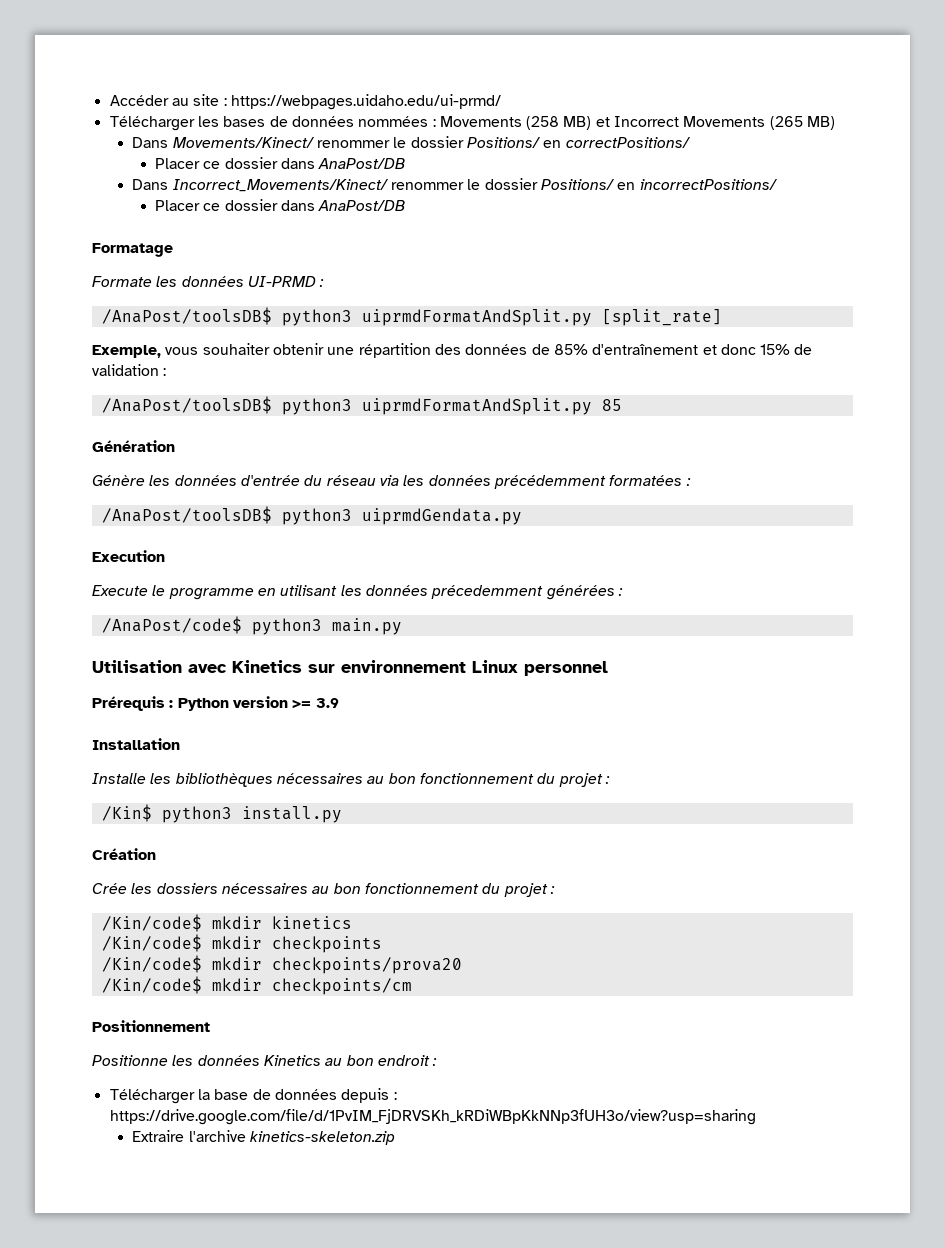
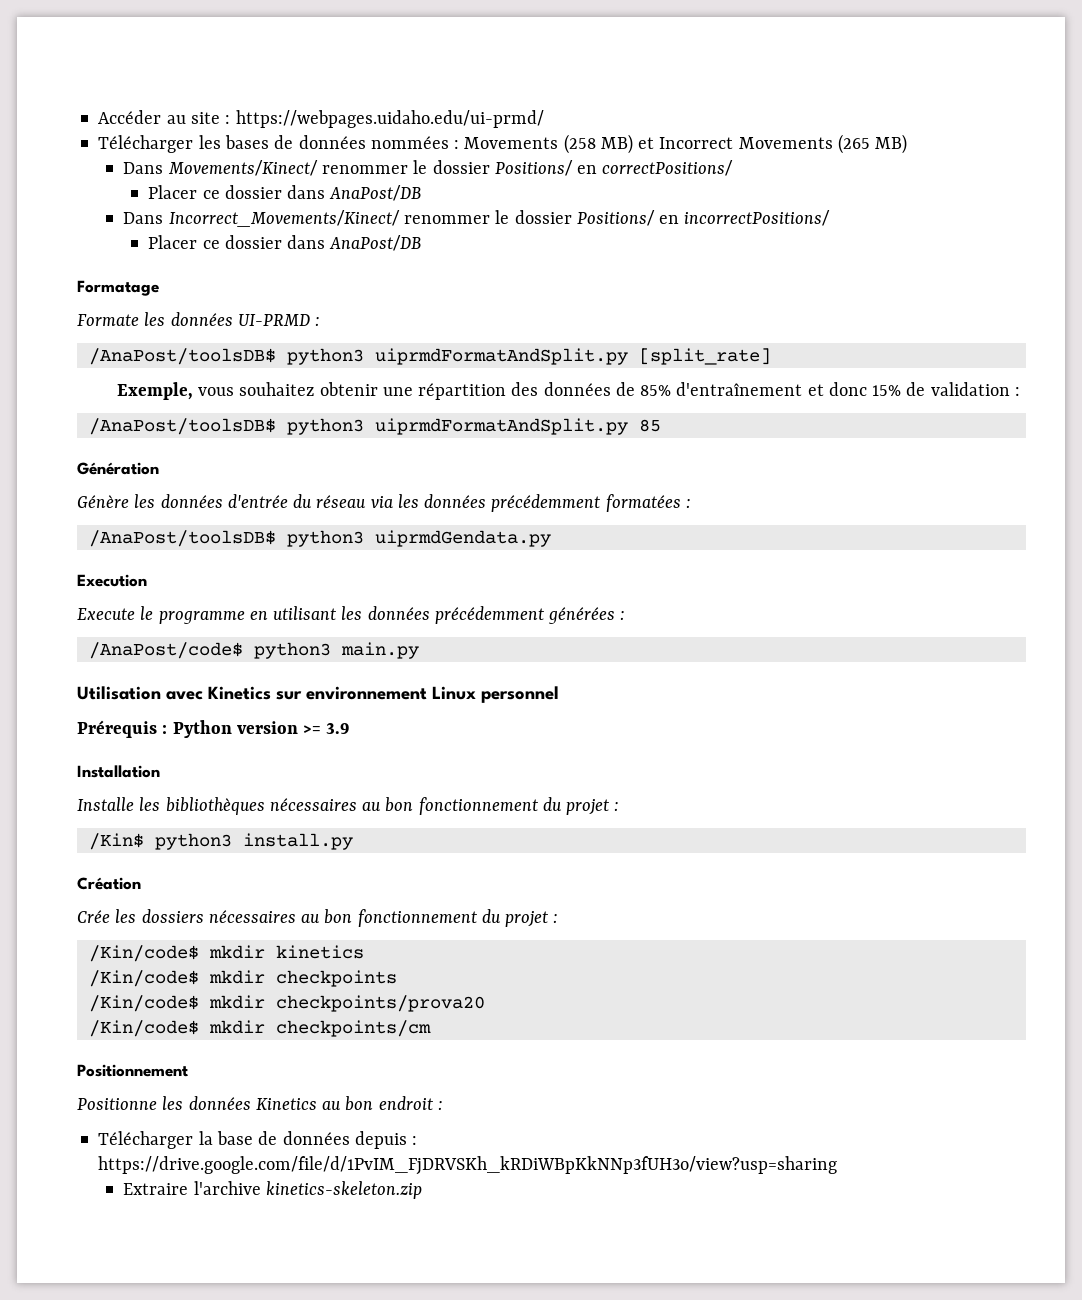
[202,343,270,355] souhaiter -> [239,382,315,396] souhaitez
[431,585,544,599] précedemment -> [434,606,544,624] précédemment

